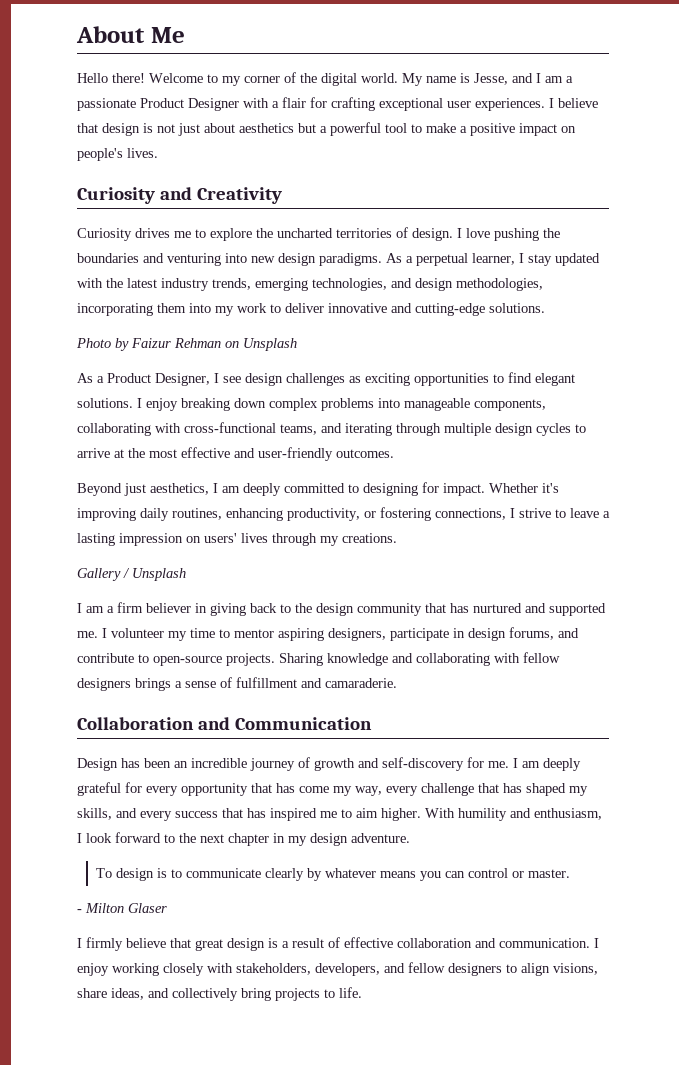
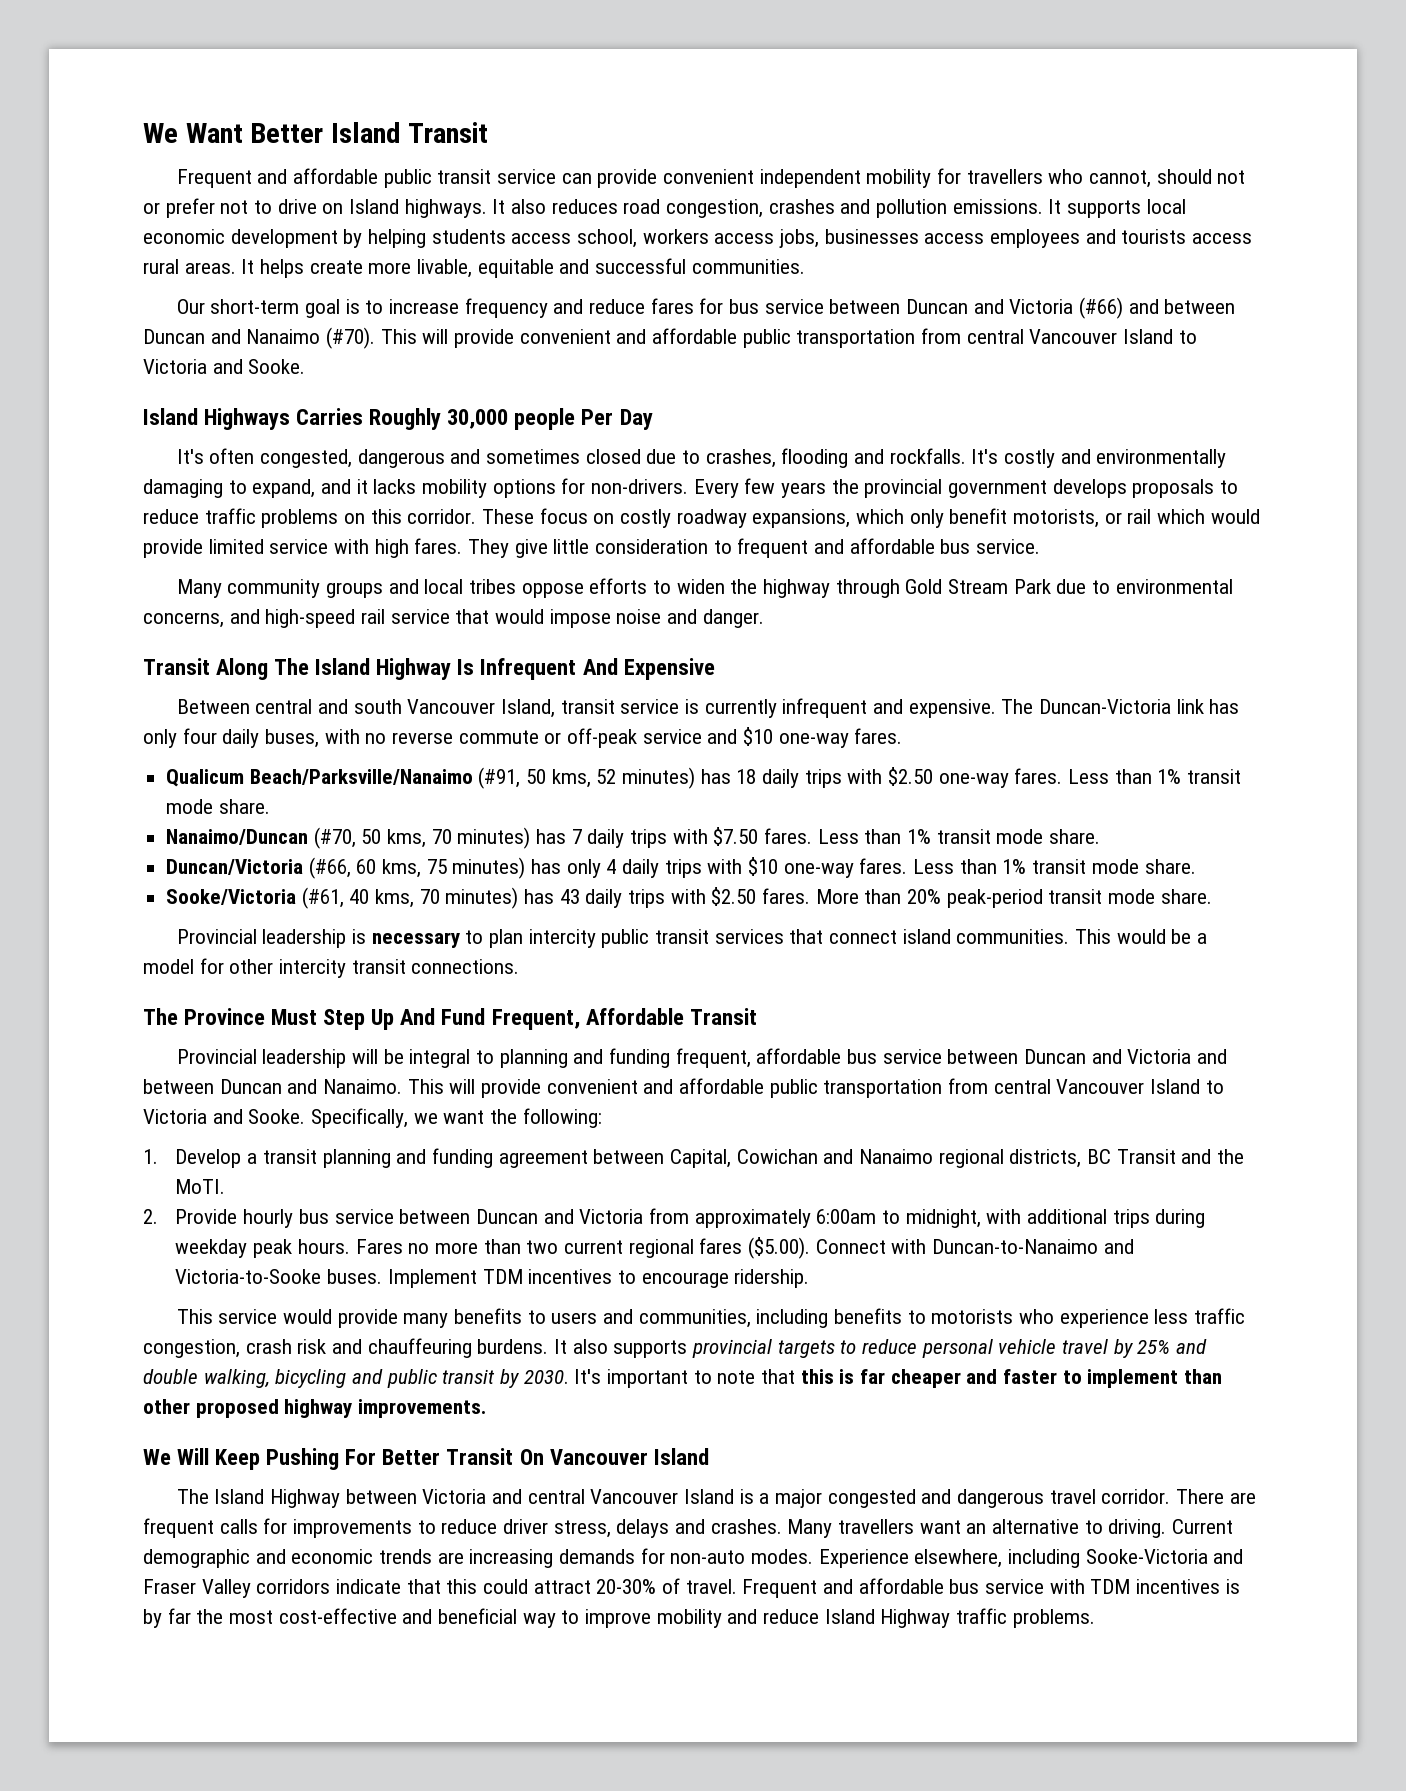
[76,26,185,43] [77,72,573,86] [77,97,598,111] [77,122,576,136] [77,148,158,161] [77,187,282,204] [77,227,560,241] [77,253,600,266] [77,278,543,291] [77,303,545,316] [76,338,297,351] [77,372,575,386] [77,398,546,411] [77,422,586,436] [77,447,394,461] [77,482,559,496] [77,507,610,521] [77,533,397,546] [77,568,186,581] [77,602,606,616] [77,627,579,641] [77,652,560,666] [77,677,397,691] [77,717,372,730] [77,757,581,771] [77,782,588,796] [77,808,602,821] [77,832,410,846] [96,868,571,881] [77,903,167,913] [77,937,599,951] [77,962,598,976] [77,987,362,1001] About Me // Hello there! Welcome to my corner of the digital world. My name is Jesse, and I am a passionate Product Designer with a flair for crafting exceptional user experiences. I believe that design is not just about aesthetics but a powerful tool to make a positive impact on people's lives. // Curiosity and Creativity // Curiosity drives me to explore the uncharted territories of design. I love pushing the boundaries and venturing into new design paradigms. As a perpetual learner, I stay updated with the latest industry trends, emerging technologies, and design methodologies, incorporating them into my work to deliver innovative and cutting-edge solutions. // Photo by Faizur Rehman on Unsplash // As a Product Designer, I see design challenges as exciting opportunities to find elegant solutions. I enjoy breaking down complex problems into manageable components, collaborating with cross-functional teams, and iterating through multiple design cycles to arrive at the most effective and user-friendly outcomes. // Beyond just aesthetics, I am deeply committed to designing for impact. Whether it's improving daily routines, enhancing productivity, or fostering connections, I strive to leave a lasting impression on users' lives through my creations. // Gallery / Unsplash // I am a firm believer in giving back to the design community that has nurtured and supported me. I volunteer my time to mentor aspiring designers, participate in design forums, and contribute to open-source projects. Sharing knowledge and collaborating with fellow designers brings a sense of fulfillment and camaraderie. // Collaboration and Communication // Design has been an incredible journey of growth and self-discovery for me. I am deeply grateful for every opportunity that has come my way, every challenge that has shaped my skills, and every success that has inspired me to aim higher. With humility and enthusiasm, I look forward to the next chapter in my design adventure. // To design is to communicate clearly by whatever means you can control or master. // - Milton Glaser // I firmly believe that great design is a result of effective collaboration and communication. I enjoy working closely with stakeholders, developers, and fellow designers to align visions, share ideas, and collectively bring projects to life. -> [143,122,488,143] [176,168,1246,188] [143,198,1186,218] [143,229,1253,248] [143,258,805,278] [176,297,1236,319] [143,327,1197,349] [143,359,306,374] [143,408,653,430] [176,448,1227,468] [143,478,1239,498] [143,508,1260,528] [143,538,1041,558] [176,578,1233,598] [143,609,764,628] [143,658,715,680] [176,698,1240,718] [143,727,903,748] [166,767,1242,789] [166,799,270,814] [166,827,1101,849] [166,857,1196,879] [166,887,1212,909] [176,929,1208,948] [143,958,520,978] [143,1008,757,1030] [176,1048,1228,1068] [143,1078,1224,1098] [143,1108,602,1128] [143,1148,1244,1168] [175,1179,226,1194] [143,1208,1206,1228] [175,1237,1134,1259] [175,1269,810,1288] [176,1308,1246,1328] [143,1338,1208,1358] [143,1369,1223,1388] [143,1399,487,1418] [143,1448,709,1470] [176,1489,1256,1508] [143,1518,1234,1538] [143,1548,1244,1568] [143,1578,1240,1598] [143,1608,1095,1628] We Want Better Island Transit // Frequent and affordable public transit service can provide convenient independent mobility for travellers who cannot, should not or prefer not to drive on Island highways. It also reduces road congestion, crashes and pollution emissions. It supports local economic development by helping students access school, workers access jobs, businesses access employees and tourists access rural areas. It helps create more livable, equitable and successful communities. // Our short-term goal is to increase frequency and reduce fares for bus service between Duncan and Victoria (#66) and between Duncan and Nanaimo (#70). This will provide convenient and affordable public transportation from central Vancouver Island to Victoria and Sooke. // Island Highways Carries Roughly 30,000 people Per Day // It's often congested, dangerous and sometimes closed due to crashes, flooding and rockfalls. It's costly and environmentally damaging to expand, and it lacks mobility options for non-drivers. Every few years the provincial government develops proposals to reduce traffic problems on this corridor. These focus on costly roadway expansions, which only benefit motorists, or rail which would provide limited service with high fares. They give little consideration to frequent and affordable bus service. // Many community groups and local tribes oppose efforts to widen the highway through Gold Stream Park due to environmental concerns, and high-speed rail service that would impose noise and danger. // Transit Along The Island Highway Is Infrequent And Expensive // Between central and south Vancouver Island, transit service is currently infrequent and expensive. The Duncan-Victoria link has only four daily buses, with no reverse commute or off-peak service and $10 one-way fares. // Qualicum Beach/Parksville/Nanaimo (#91, 50 kms, 52 minutes) has 18 daily trips with $2.50 one-way fares. Less than 1% transit mode share. // Nanaimo/Duncan (#70, 50 kms, 70 minutes) has 7 daily trips with $7.50 fares. Less than 1% transit mode share. // Duncan/Victoria (#66, 60 kms, 75 minutes) has only 4 daily trips with $10 one-way fares. Less than 1% transit mode share. // Sooke/Victoria (#61, 40 kms, 70 minutes) has 43 daily trips with $2.50 fares. More than 20% peak-period transit mode share. // Provincial leadership is necessary to plan intercity public transit services that connect island communities. This would be a model for other intercity transit connections. // The Province Must Step Up And Fund Frequent, Affordable Transit // Provincial leadership will be integral to planning and funding frequent, affordable bus service between Duncan and Victoria and between Duncan and Nanaimo. This will provide convenient and affordable public transportation from central Vancouver Island to Victoria and Sooke. Specifically, we want the following: // 1. Develop a transit planning and funding agreement between Capital, Cowichan and Nanaimo regional districts, BC Transit and the MoTI. // 2. Provide hourly bus service between Duncan and Victoria from approximately 6:00am to midnight, with additional trips during weekday peak hours. Fares no more than two current regional fares ($5.00). Connect with Duncan-to-Nanaimo and Victoria-to-Sooke buses. Implement TDM incentives to encourage ridership. // This service would provide many benefits to users and communities, including benefits to motorists who experience less traffic congestion, crash risk and chauffeuring burdens. It also supports provincial targets to reduce personal vehicle travel by 25% and double walking, bicycling and public transit by 2030. It's important to note that this is far cheaper and faster to implement than other proposed highway improvements. // We Will Keep Pushing For Better Transit On Vancouver Island // The Island Highway between Victoria and central Vancouver Island is a major congested and dangerous travel corridor. There are frequent calls for improvements to reduce driver stress, delays and crashes. Many travellers want an alternative to driving. Current demographic and economic trends are increasing demands for non-auto modes. Experience elsewhere, including Sooke-Victoria and Fraser Valley corridors indicate that this could attract 20-30% of travel. Frequent and affordable bus service with TDM incentives is by far the most cost-effective and beneficial way to improve mobility and reduce Island Highway traffic problems.

